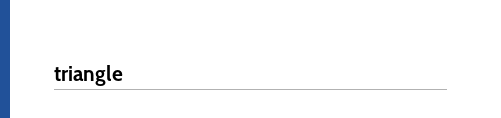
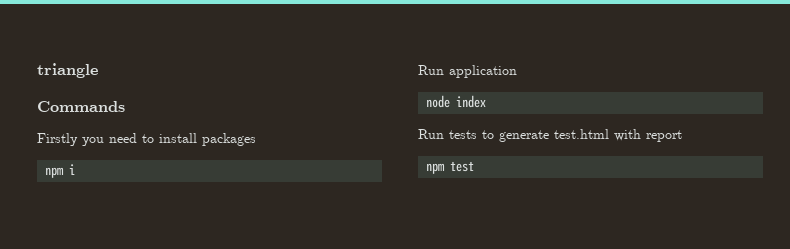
(123, 75) none -> [37,101,125,112] [37,133,256,146] [45,164,76,178] [418,65,517,78] [426,95,487,108] [418,129,682,142] [426,161,475,174] // Commands // Firstly you need to install packages // npm i // Run application // node index // Run tests to generate test.html with report // npm test

